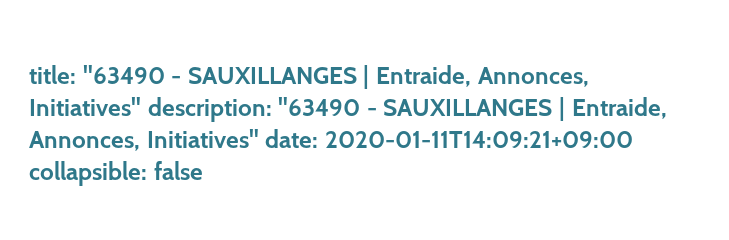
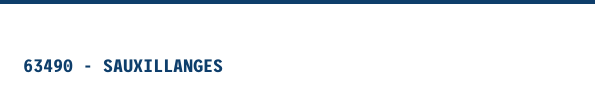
[29,65,589,89] [29,97,667,122] [29,129,633,151] [29,161,203,186] title: "63490 - SAUXILLANGES | Entraide, Annonces, Initiatives" description: "63490 - SAUXILLANGES | Entraide, Annonces, Initiatives" date: 2020-01-11T14:09:21+09:00 collapsible: false -> [23,59,223,73] 63490 - SAUXILLANGES

